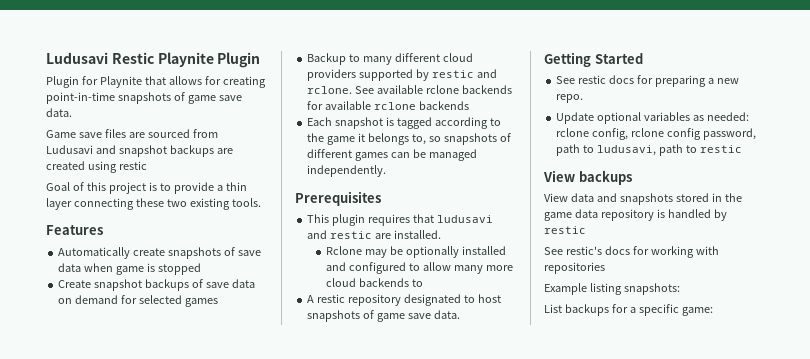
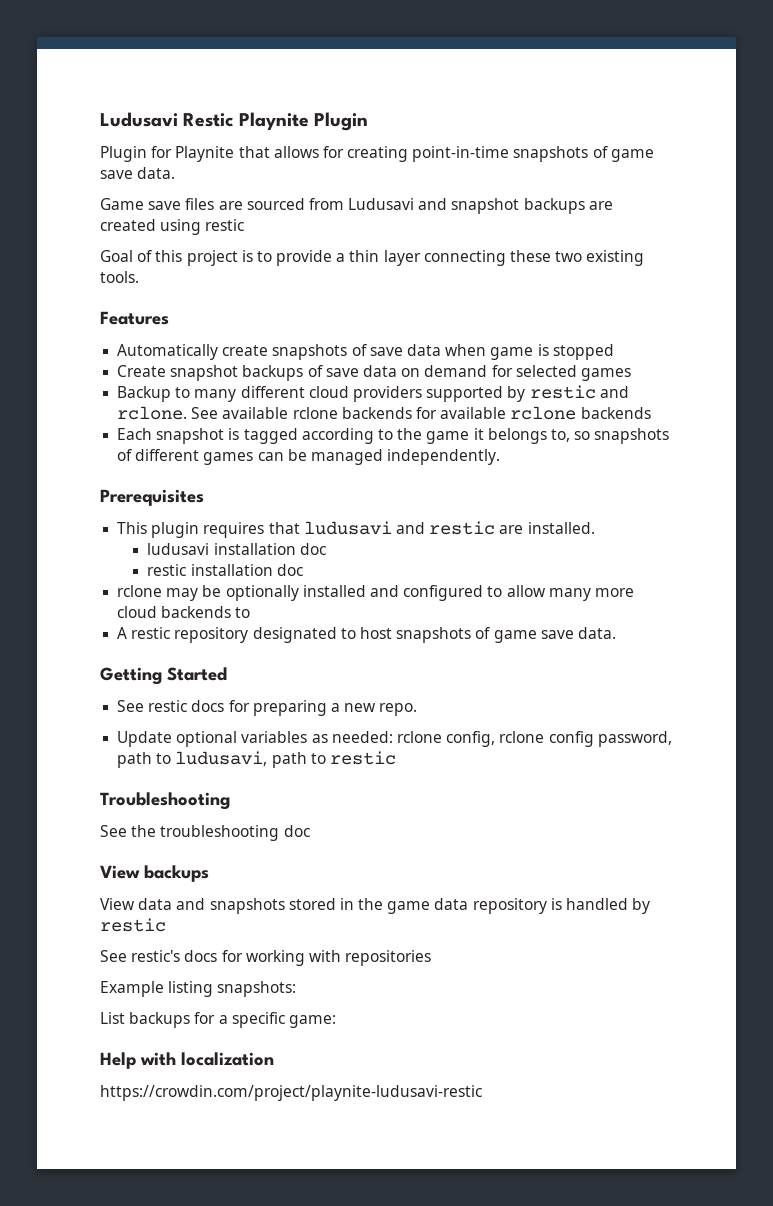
[326,246,363,255] Rclone -> [147,543,326,555] [147,564,303,576] [117,585,163,597] ludusavi installation doc // restic installation doc // rclone
(742, 149) none -> [100,792,230,810] [100,825,310,841] // Troubleshooting // See the troubleshooting doc
(713, 311) none -> [100,1052,274,1069] [100,1085,482,1101] // Help with localization // https://crowdin.com/project/playnite-ludusavi-restic

